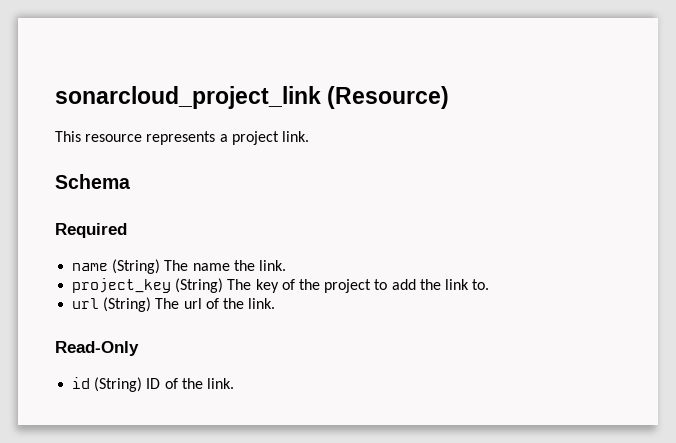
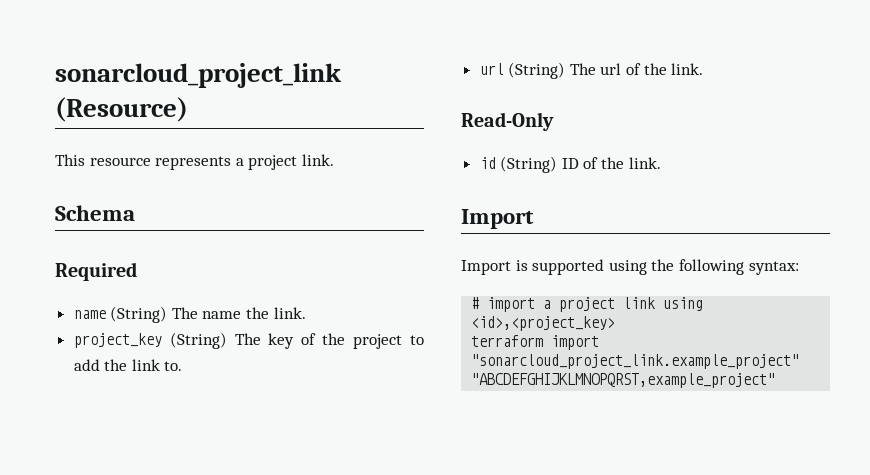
(234, 383) none -> [461,209,534,229] [461,259,799,275] [471,297,704,312] [471,316,616,331] [471,335,600,350] [471,354,800,369] [471,373,776,388] // Import // Import is supported using the following syntax: // # import a project link using <id>,<project_key> // terraform import "sonarcloud_project_link.example_project" "ABCDEFGHIJKLMNOPQRST,example_project"

